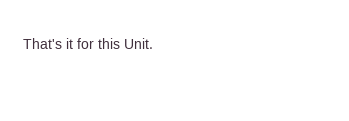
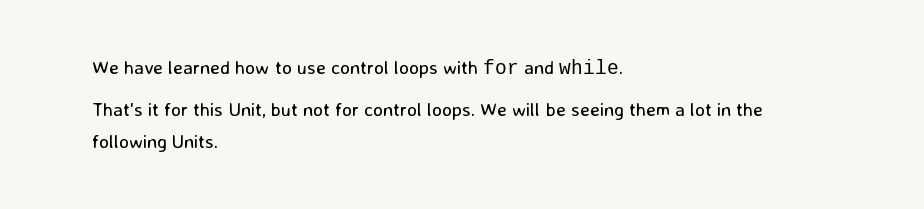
[23,38,153,49] That's it for this Unit. -> [92,59,624,78] [92,103,764,120] [92,135,219,152] We have learned how to use control loops with for and while. // That's it for this Unit, but not for control loops. We will be seeing them a lot in the following Units.

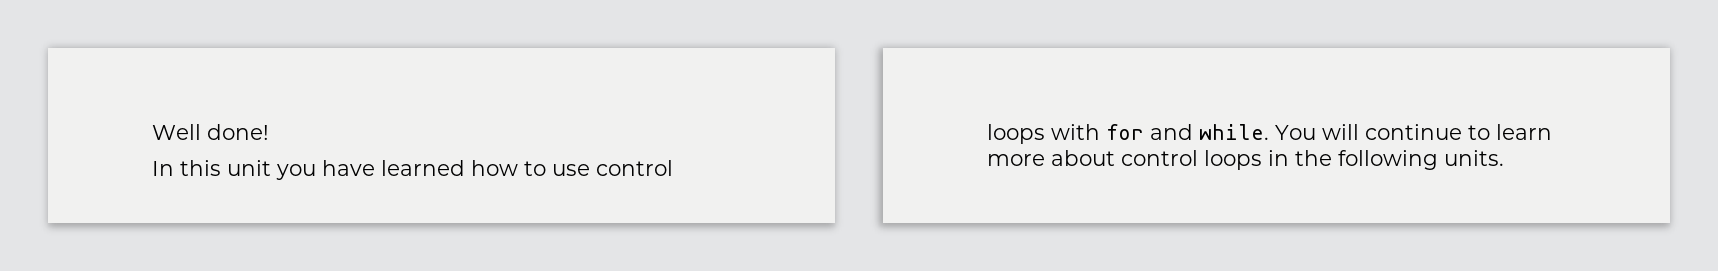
[92,61,119,74] We -> [152,124,269,140] [152,160,316,180] Well done! // In this unit you
[92,103,713,120] // That's it for this Unit, but not for control loops. We will be seeing them a lot -> [1275,124,1552,140] [987,150,1262,170] You will continue to learn more about control loops
[172,135,219,148] Units. -> [1444,150,1504,166] units.

